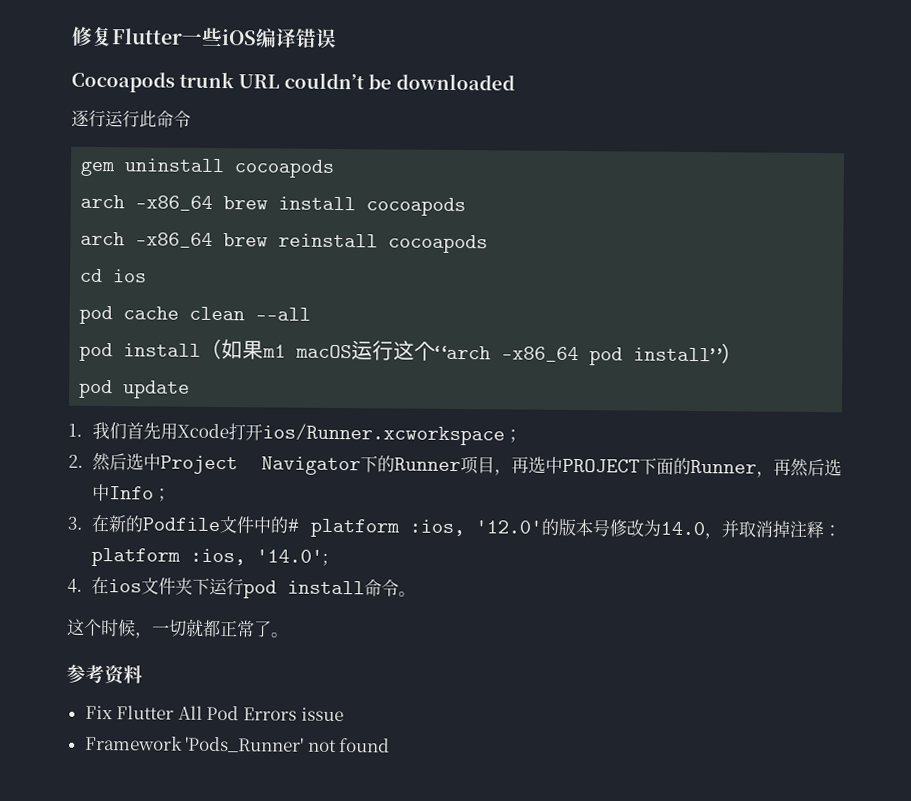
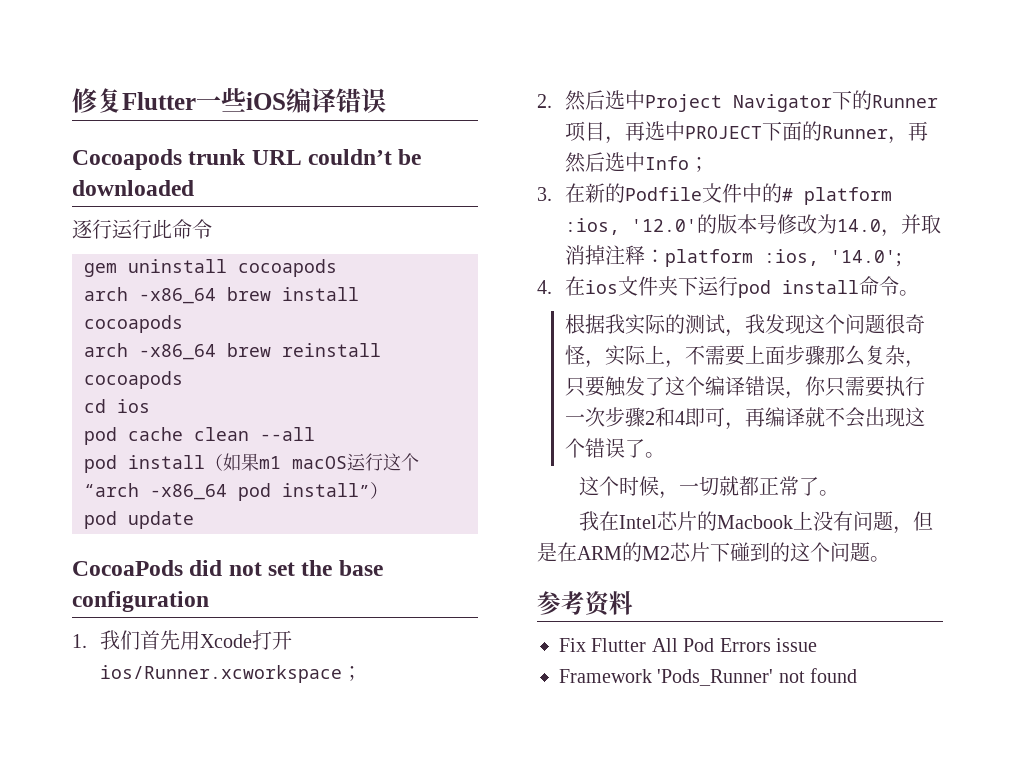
(191, 389) none -> [72,560,383,576] [72,591,209,612] // CocoaPods did not set the base configuration
(417, 594) none -> [564,314,925,337] [564,345,925,368] [564,376,925,399] [564,407,925,430] [564,438,665,458] // 根据我实际的测试，我发现这个问题很奇怪，实际上，不需要上面步骤那么复杂，只要触发了这个编译错误，你只需要执行一次步骤2和4即可，再编译就不会出现这个错误了。
(289, 635) none -> [579,511,934,534] [537,542,890,562] // 我在Intel芯片的Macbook上没有问题，但是在ARM的M2芯片下碰到的这个问题。

